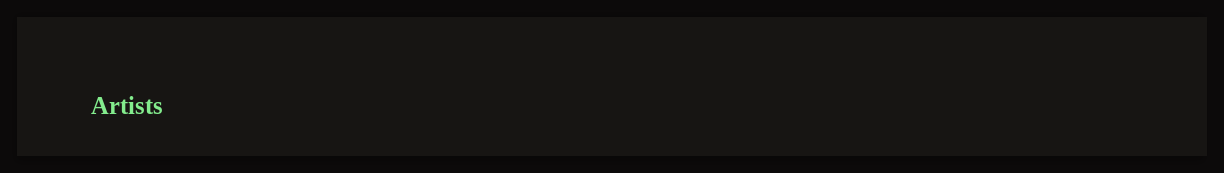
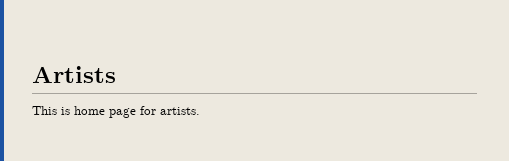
(163, 105) none -> [32,106,200,118] // This is home page for artists.

